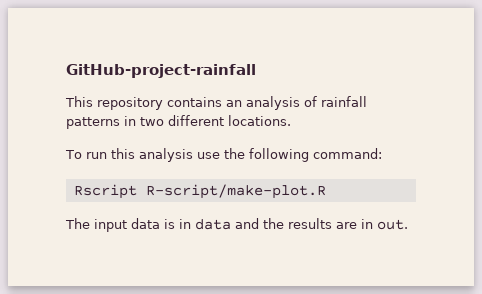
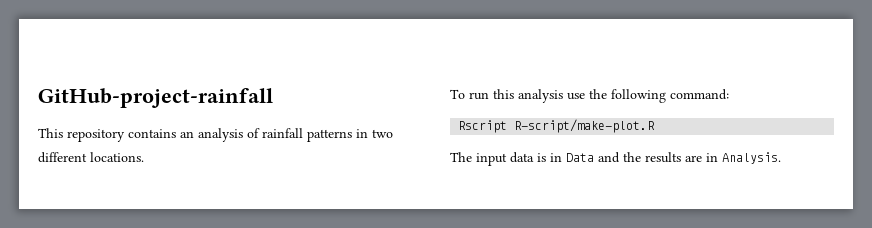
[195,219,231,230] data -> [566,153,594,162] Data
[377,219,408,230] out. -> [722,152,781,164] Analysis.

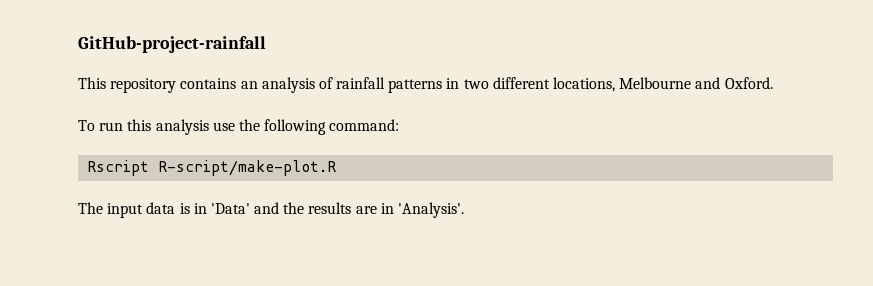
[90,152,144,162] locations. -> [553,77,773,92] locations, Melbourne and Oxford.
[566,153,594,162] Data -> [210,203,250,214] 'Data'
[722,152,781,164] Analysis. -> [398,202,465,218] 'Analysis'.

